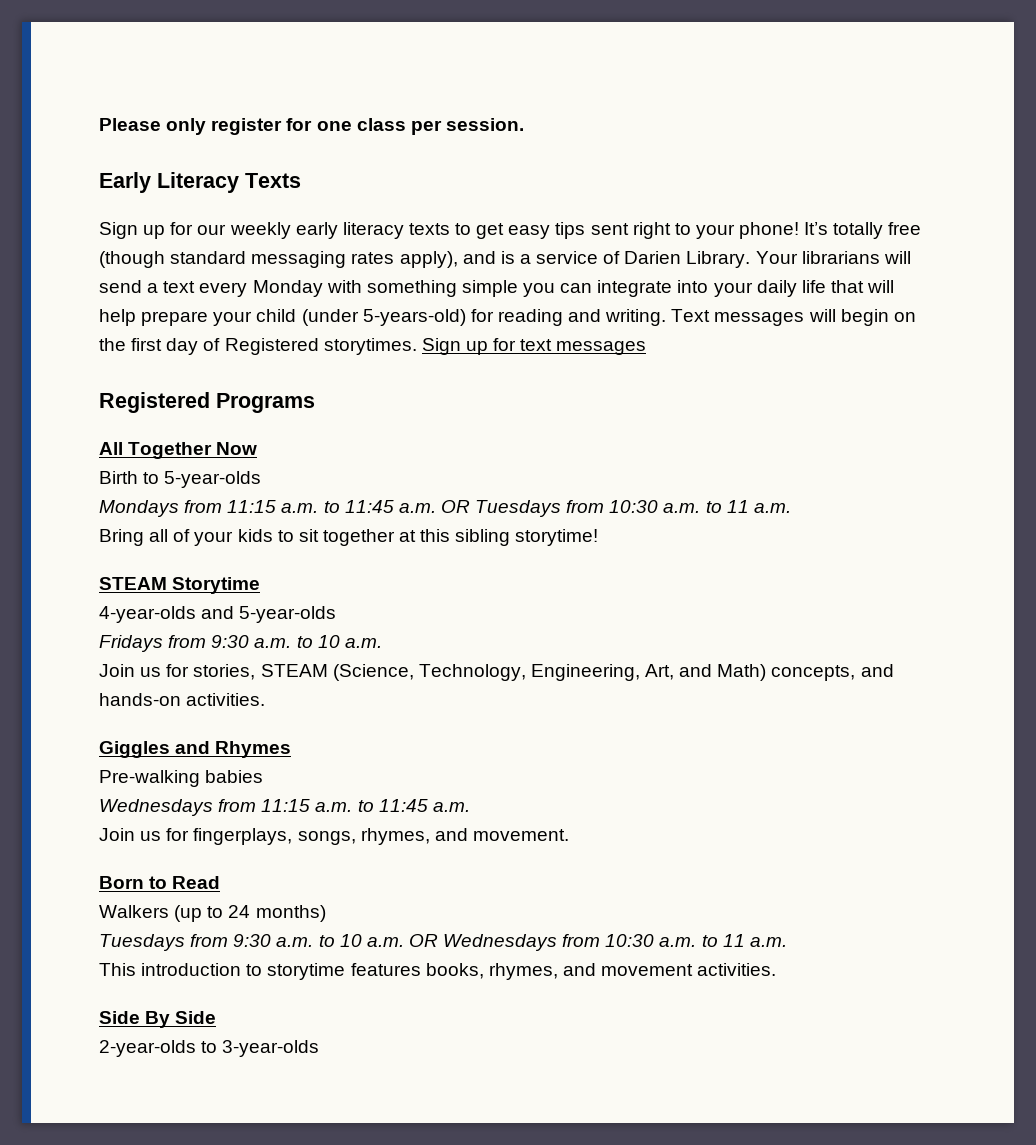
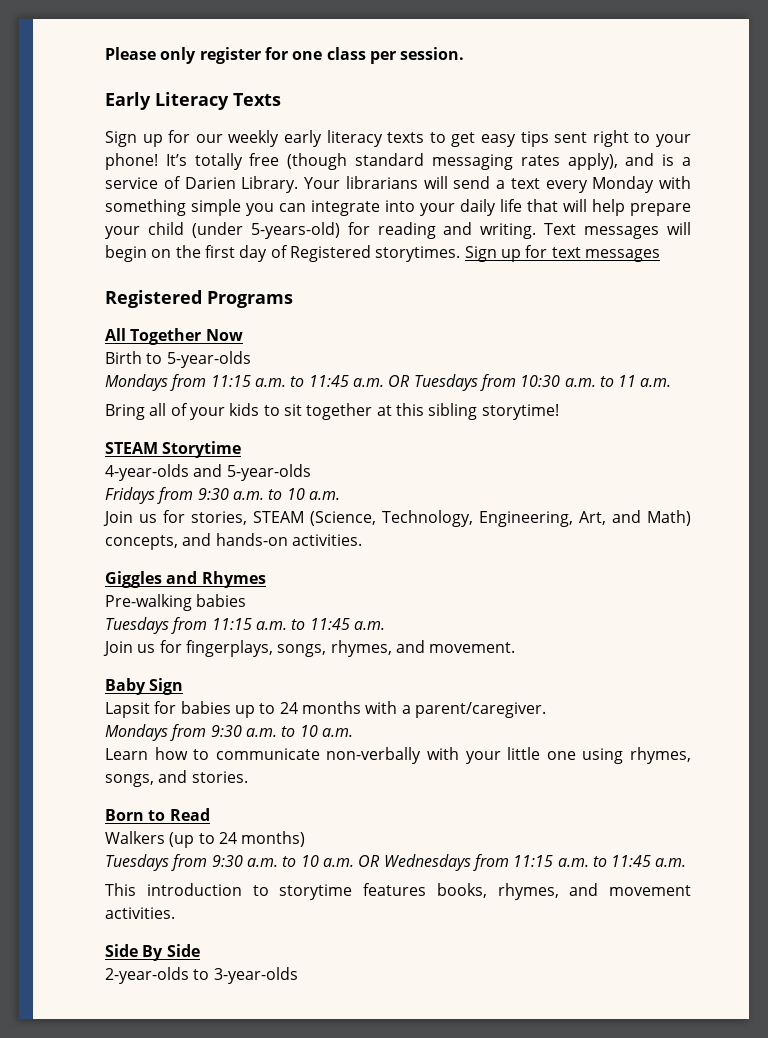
[99,799,213,816] Wednesdays -> [105,617,169,634] Tuesdays
(569, 835) none -> [105,678,184,695] [105,701,546,718] [105,724,353,741] [105,747,692,764] [105,770,248,787] // Baby Sign // Lapsit for babies up to 24 months with a parent/caregiver. // Mondays from 9:30 a.m. to 10 a.m. // Learn how to communicate non-verbally with your little one using rhymes, songs, and stories.
[605,934,745,947] 10:30 a.m. to 11 -> [513,855,652,867] 11:15 a.m. to 11:45

